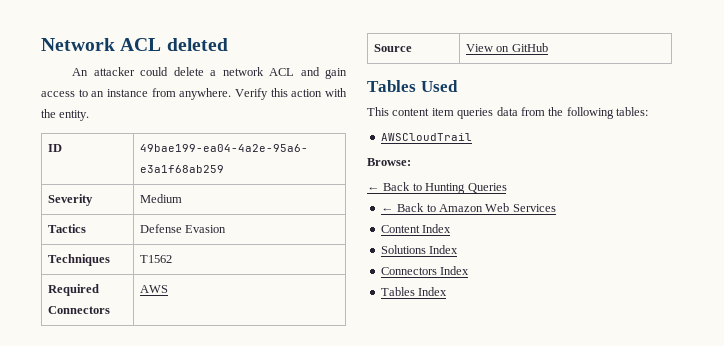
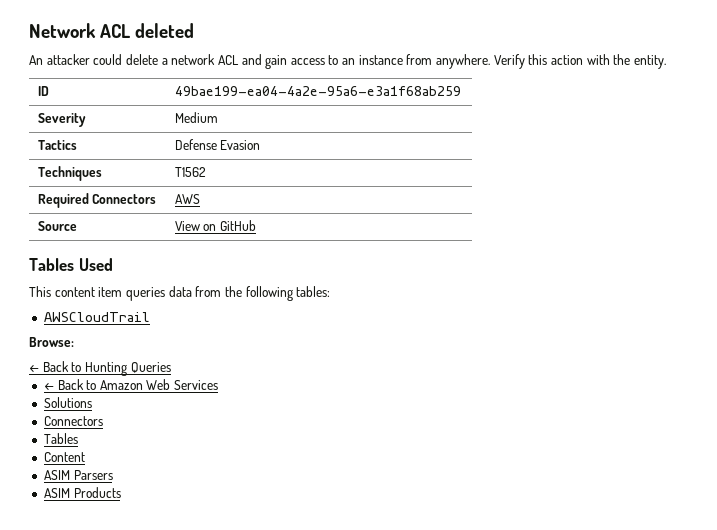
[380,224,452,233] // Content Index -> (219, 385) none
[429,245,459,254] [380,266,470,275] [380,287,448,296] Index // Connectors Index // Tables Index -> [43,416,103,426] [43,433,78,444] [43,452,85,462] [43,470,113,480] [43,487,121,498] // Connectors // Tables // Content // ASIM Parsers // ASIM Products

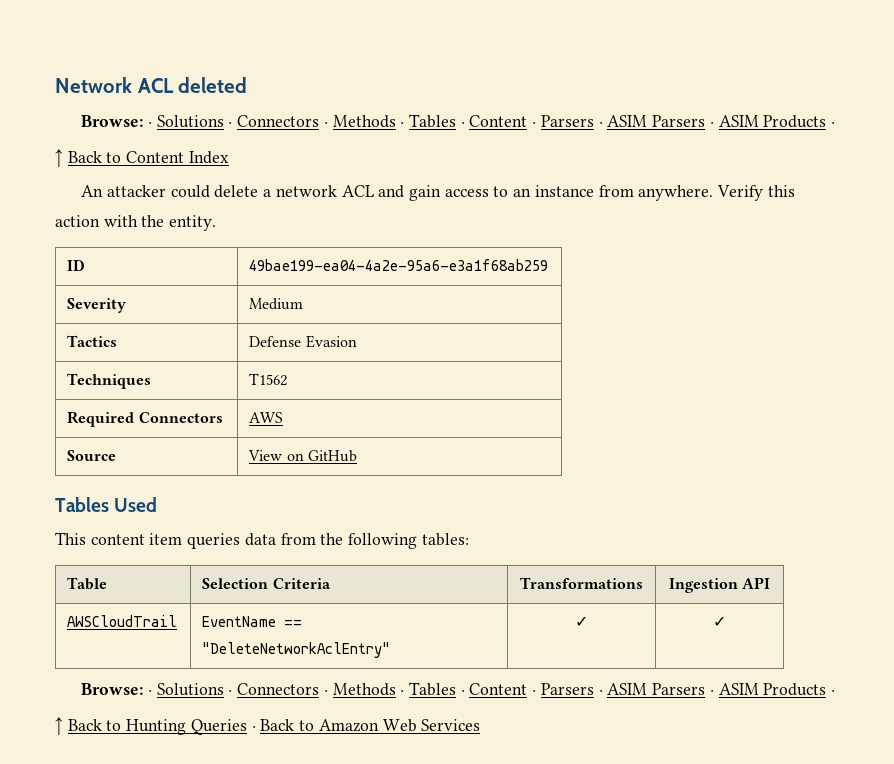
(195, 30) none -> [81,114,835,128] [55,149,229,167] // Browse: · Solutions · Connectors · Methods · Tables · Content · Parsers · ASIM Parsers · ASIM Products · // ↑ Back to Content Index
[43,312,150,322] [29,337,74,347] [29,365,39,372] // AWSCloudTrail // Browse: // ← -> [67,577,108,590] [202,578,331,589] [520,577,643,589] [668,577,771,593] [67,615,178,627] [202,616,303,627] [202,642,391,658] [575,616,588,627] [713,616,726,627] [81,682,835,696] [55,717,63,735] // Table | Selection Criteria | Transformations | Ingestion API // AWSCloudTrail | EventName == "DeleteNetworkAclEntry" | ✓ | ✓ // Browse: · Solutions · Connectors · Methods · Tables · Content · Parsers · ASIM Parsers · ASIM Products · // ↑
[43,383,54,390] // ← -> [251,726,256,731] ·
[43,397,92,408] [43,416,103,426] [43,433,78,444] [43,452,85,462] [43,470,113,480] [43,487,121,498] // Solutions // Connectors // Tables // Content // ASIM Parsers // ASIM Products -> (481, 725) none

